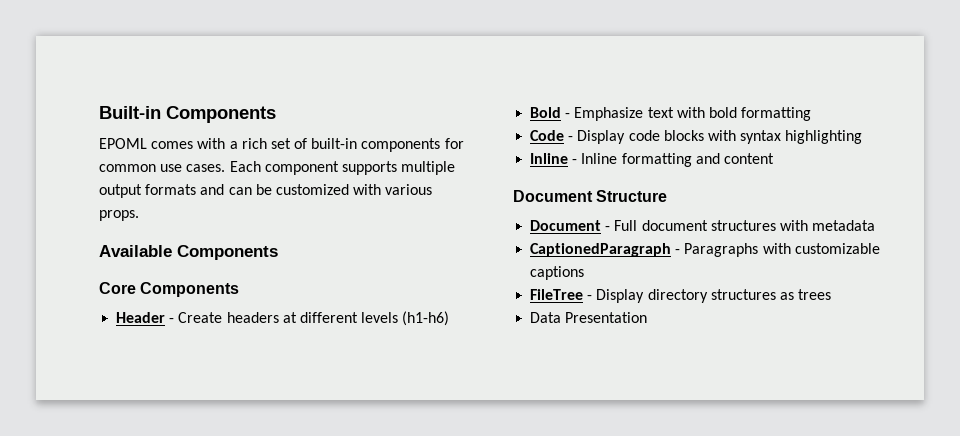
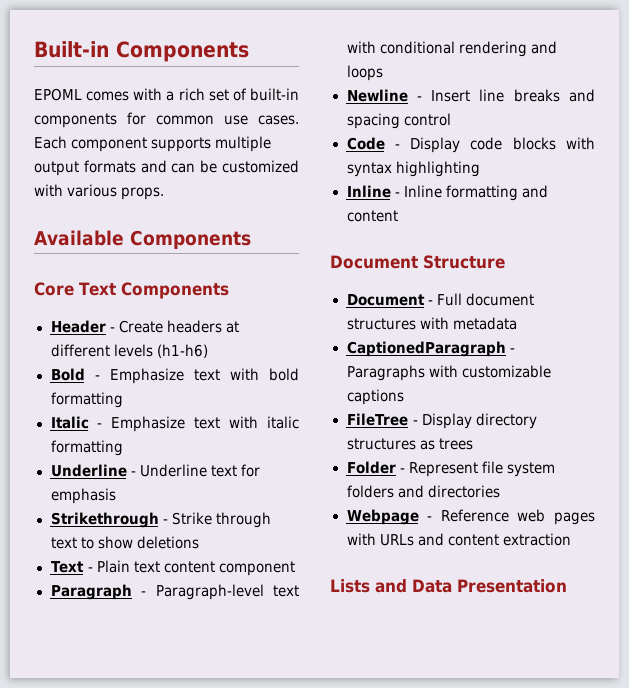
(136, 288) none -> [79,282,116,296] Text
(812, 114) none -> [50,416,299,432] [50,440,123,456] [50,464,260,477] [50,488,116,504] [50,512,271,528] [50,536,199,549] [50,560,295,576] [50,584,299,600] [346,41,557,57] [346,65,383,81] [346,89,595,102] [346,113,451,129] // Italic - Emphasize text with italic formatting // Underline - Underline text for emphasis // Strikethrough - Strike through text to show deletions // Text - Plain text content component // Paragraph - Paragraph-level text with conditional rendering and loops // Newline - Insert line breaks and spacing control
(832, 294) none -> [346,461,555,477] [346,485,500,498] [346,509,595,525] [346,533,571,546] [330,579,407,593] Folder - Represent file system folders and directories // Webpage - Reference web pages with URLs and content extraction // Lists and

